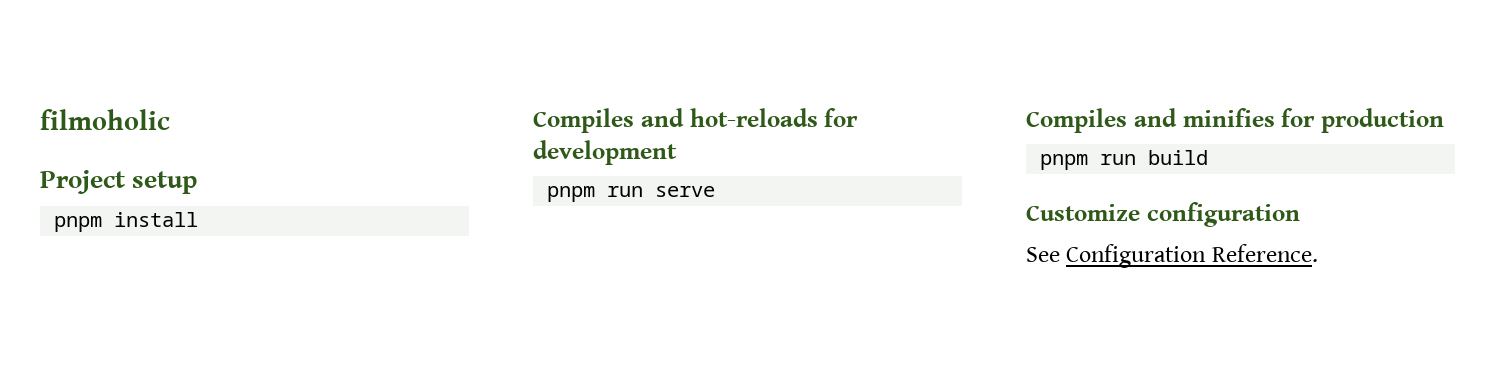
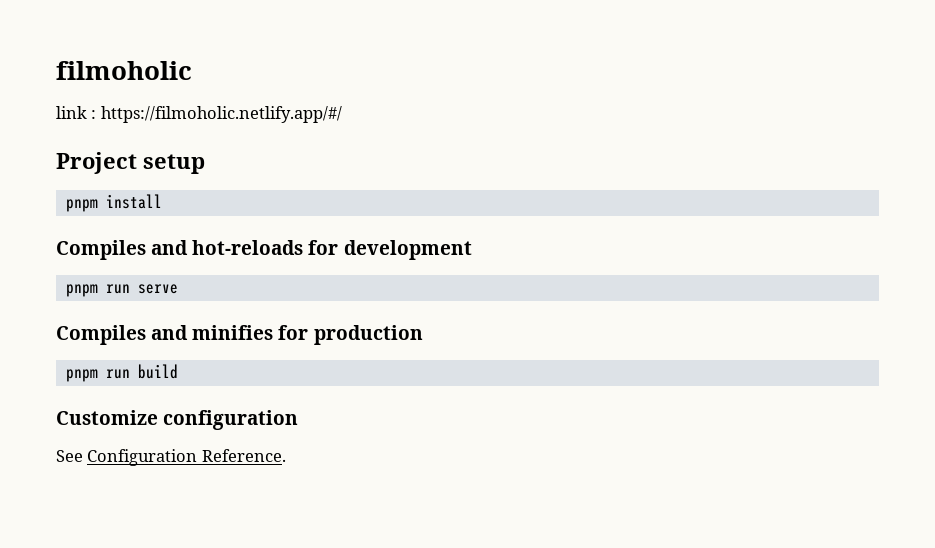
(170, 119) none -> [56,106,342,123] // link : https://filmoholic.netlify.app/#/

